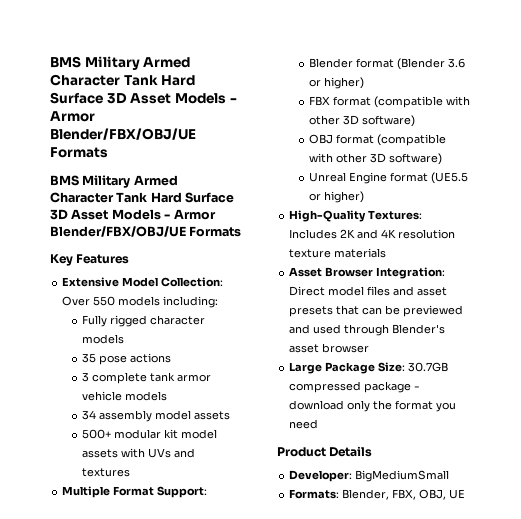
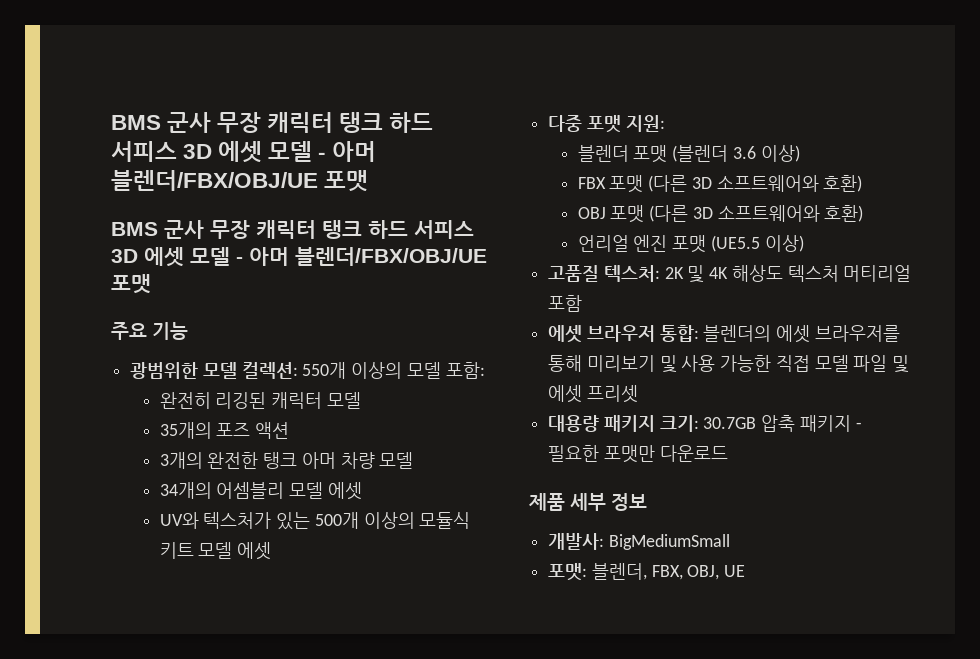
[50,56,191,70] [50,74,196,86] [50,92,237,104] [50,111,95,122] [50,128,196,140] [50,147,108,158] [50,175,178,188] [50,192,235,203] [50,209,216,220] [50,226,242,237] [50,254,130,266] [62,277,224,287] [62,296,219,308] [81,315,205,327] [81,334,124,344] [81,353,171,365] [81,372,211,384] [81,391,167,401] [81,410,230,422] [81,429,217,439] [81,448,195,458] [81,468,130,477] [62,486,208,498] [308,58,465,70] [308,77,364,89] [308,96,470,108] [308,115,415,127] [308,134,446,146] [308,153,442,165] [308,172,468,184] [308,191,364,203] [289,210,423,222] [289,229,456,239] [289,248,387,258] [289,267,446,279] [289,286,448,296] [289,305,464,317] [289,324,446,336] [289,343,370,353] [289,362,449,374] [289,381,421,393] [289,400,457,412] [289,419,319,429] [277,446,373,457] [289,470,353,482] BMS Military Armed Character Tank Hard Surface 3D Asset Models - Armor Blender/FBX/OBJ/UE Formats // BMS Military Armed Character Tank Hard Surface 3D Asset Models - Armor Blender/FBX/OBJ/UE Formats // Key Features // Extensive Model Collection: Over 550 models including: // Fully rigged character models // 35 pose actions // 3 complete tank armor vehicle models // 34 assembly model assets // 500+ modular kit model assets with UVs and textures // Multiple Format Support: // Blender format (Blender 3.6 or higher) // FBX format (compatible with other 3D software) // OBJ format (compatible with other 3D software) // Unreal Engine format (UE5.5 or higher) // High-Quality Textures: Includes 2K and 4K resolution texture materials // Asset Browser Integration: Direct model files and asset presets that can be previewed and used through Blender's asset browser // Large Package Size: 30.7GB compressed package - download only the format you need // Product Details // Developer: -> [111,112,434,133] [111,141,377,163] [111,170,369,192] [111,220,474,239] [111,247,487,267] [111,274,151,294] [111,322,189,340] [130,362,485,379] [159,392,361,409] [159,422,290,439] [159,452,414,469] [159,482,362,500] [159,512,471,530] [159,542,272,560] [548,115,665,133] [577,145,800,163] [577,175,863,193] [577,205,864,223] [577,235,804,253] [548,265,912,283] [548,295,583,312] [548,325,900,343] [548,355,910,373] [548,385,638,403] [548,415,862,432] [548,445,728,463] [529,493,648,511] [548,533,605,550] BMS 군사 무장 캐릭터 탱크 하드 서피스 3D 에셋 모델 - 아머 블렌더/FBX/OBJ/UE 포맷 // BMS 군사 무장 캐릭터 탱크 하드 서피스 3D 에셋 모델 - 아머 블렌더/FBX/OBJ/UE 포맷 // 주요 기능 // 광범위한 모델 컬렉션: 550개 이상의 모델 포함: // 완전히 리깅된 캐릭터 모델 // 35개의 포즈 액션 // 3개의 완전한 탱크 아머 차량 모델 // 34개의 어셈블리 모델 에셋 // UV와 텍스처가 있는 500개 이상의 모듈식 키트 모델 에셋 // 다중 포맷 지원: // 블렌더 포맷 (블렌더 3.6 이상) // FBX 포맷 (다른 3D 소프트웨어와 호환) // OBJ 포맷 (다른 3D 소프트웨어와 호환) // 언리얼 엔진 포맷 (UE5.5 이상) // 고품질 텍스처: 2K 및 4K 해상도 텍스처 머티리얼 포함 // 에셋 브라우저 통합: 블렌더의 에셋 브라우저를 통해 미리보기 및 사용 가능한 직접 모델 파일 및 에셋 프리셋 // 대용량 패키지 크기: 30.7GB 압축 패키지 - 필요한 포맷만 다운로드 // 제품 세부 정보 // 개발사:
[289,489,390,500] Formats: Blender, -> [548,563,647,581] 포맷: 블렌더,

